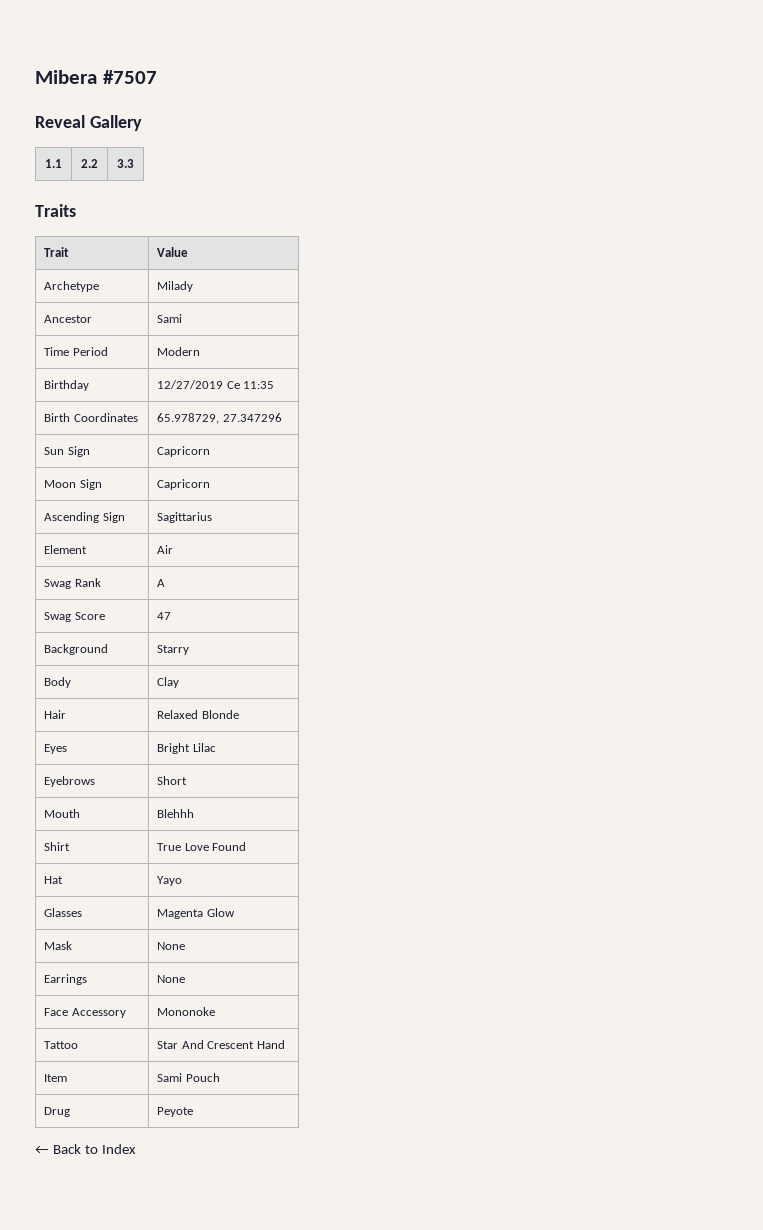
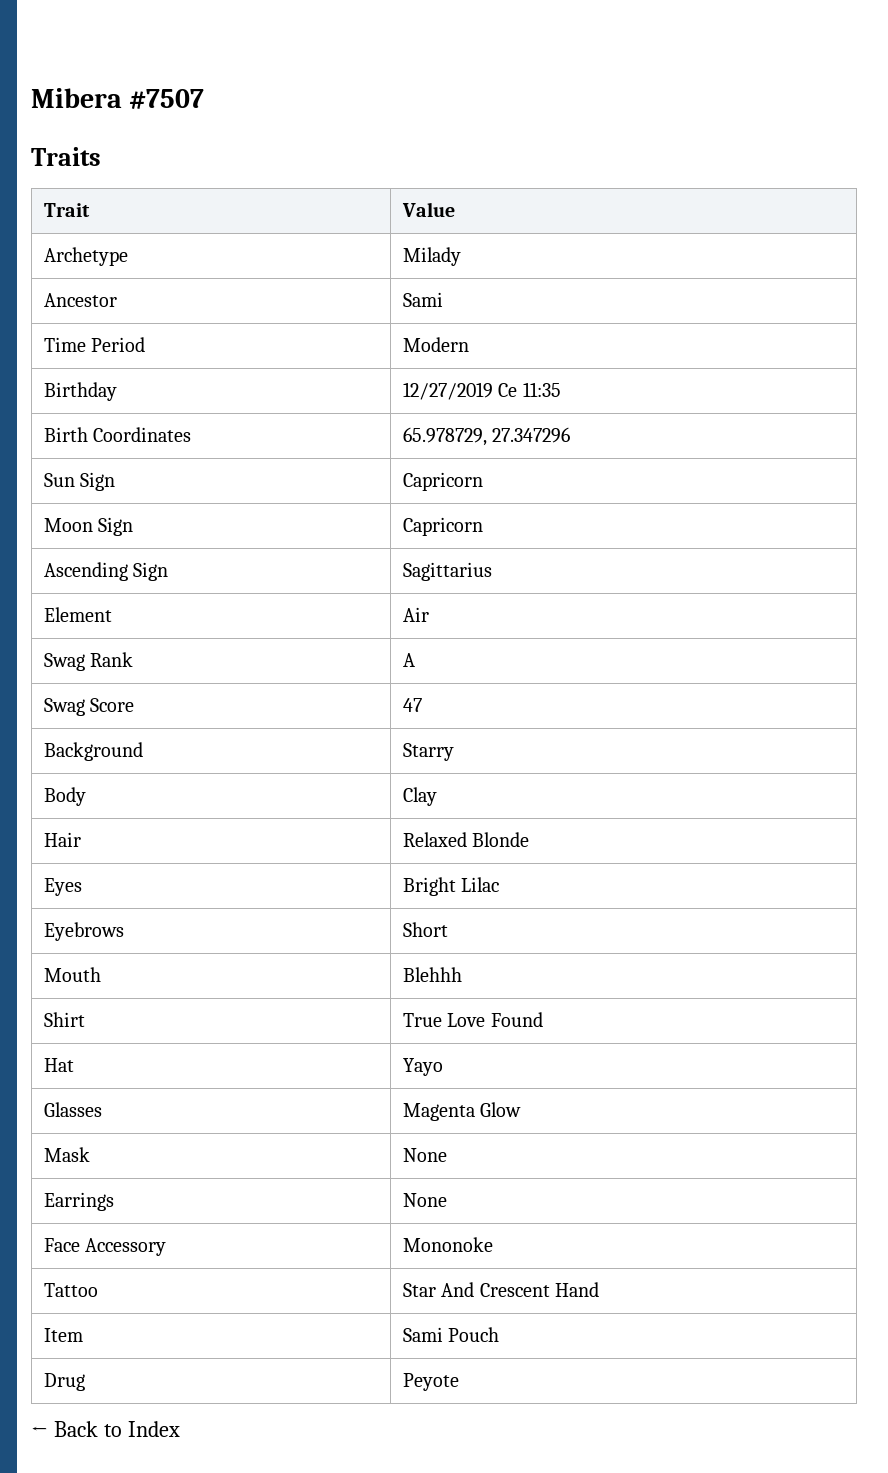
[35,115,142,131] [45,159,62,168] [81,159,98,168] [117,159,134,168] // Reveal Gallery // 1.1 | 2.2 | 3.3 -> (205, 99) none

